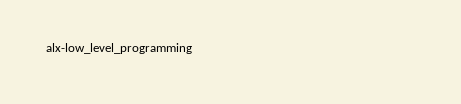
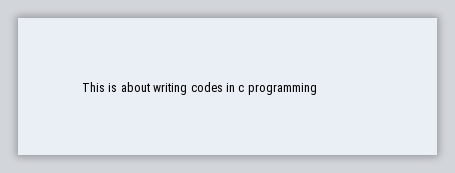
[46,43,192,54] alx-low_level_programming -> [82,82,317,95] This is about writing codes in c programming

